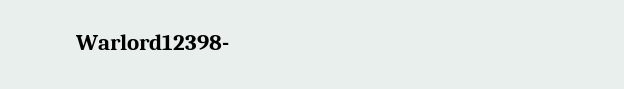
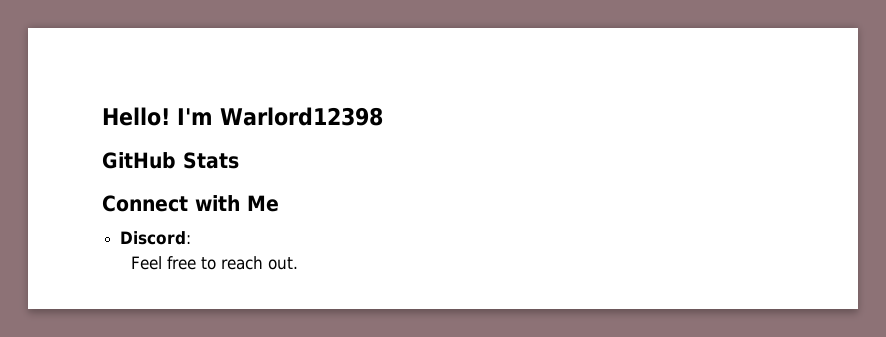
[75,34,229,50] Warlord12398- -> [102,107,383,126] [102,152,239,169] [102,195,279,212] [120,231,192,245] [130,256,298,270] Hello! I'm Warlord12398 // GitHub Stats // Connect with Me // Discord: // Feel free to reach out.

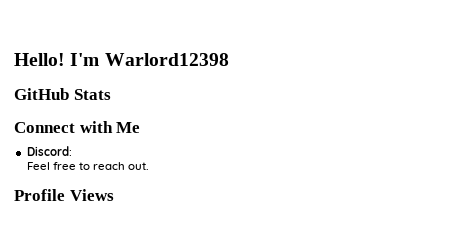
(298, 263) none -> [14,189,114,201] // Profile Views

